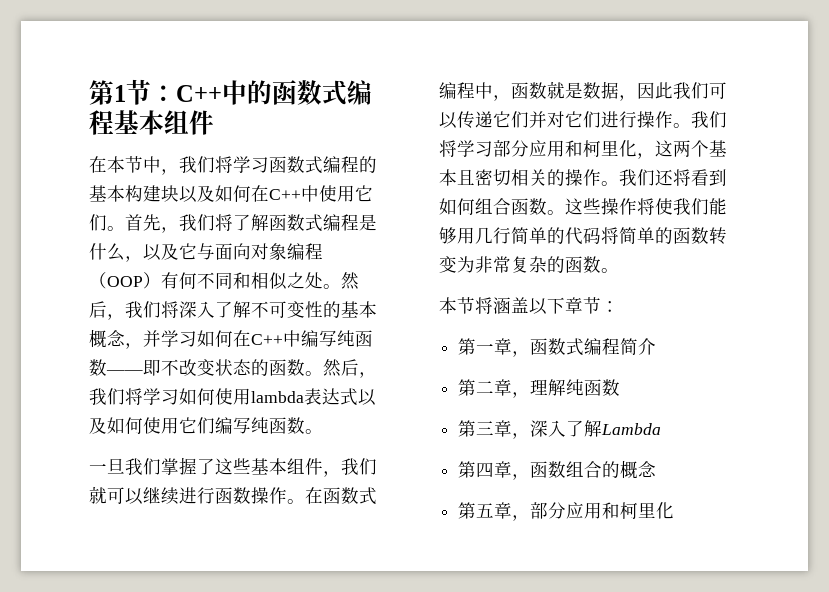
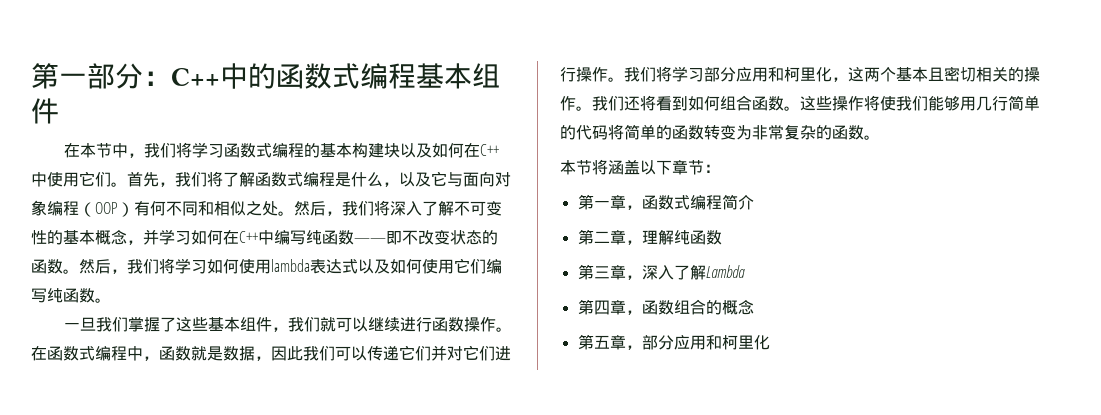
[89,79,151,105] 第1节 -> [31,63,143,89] 第一部分

